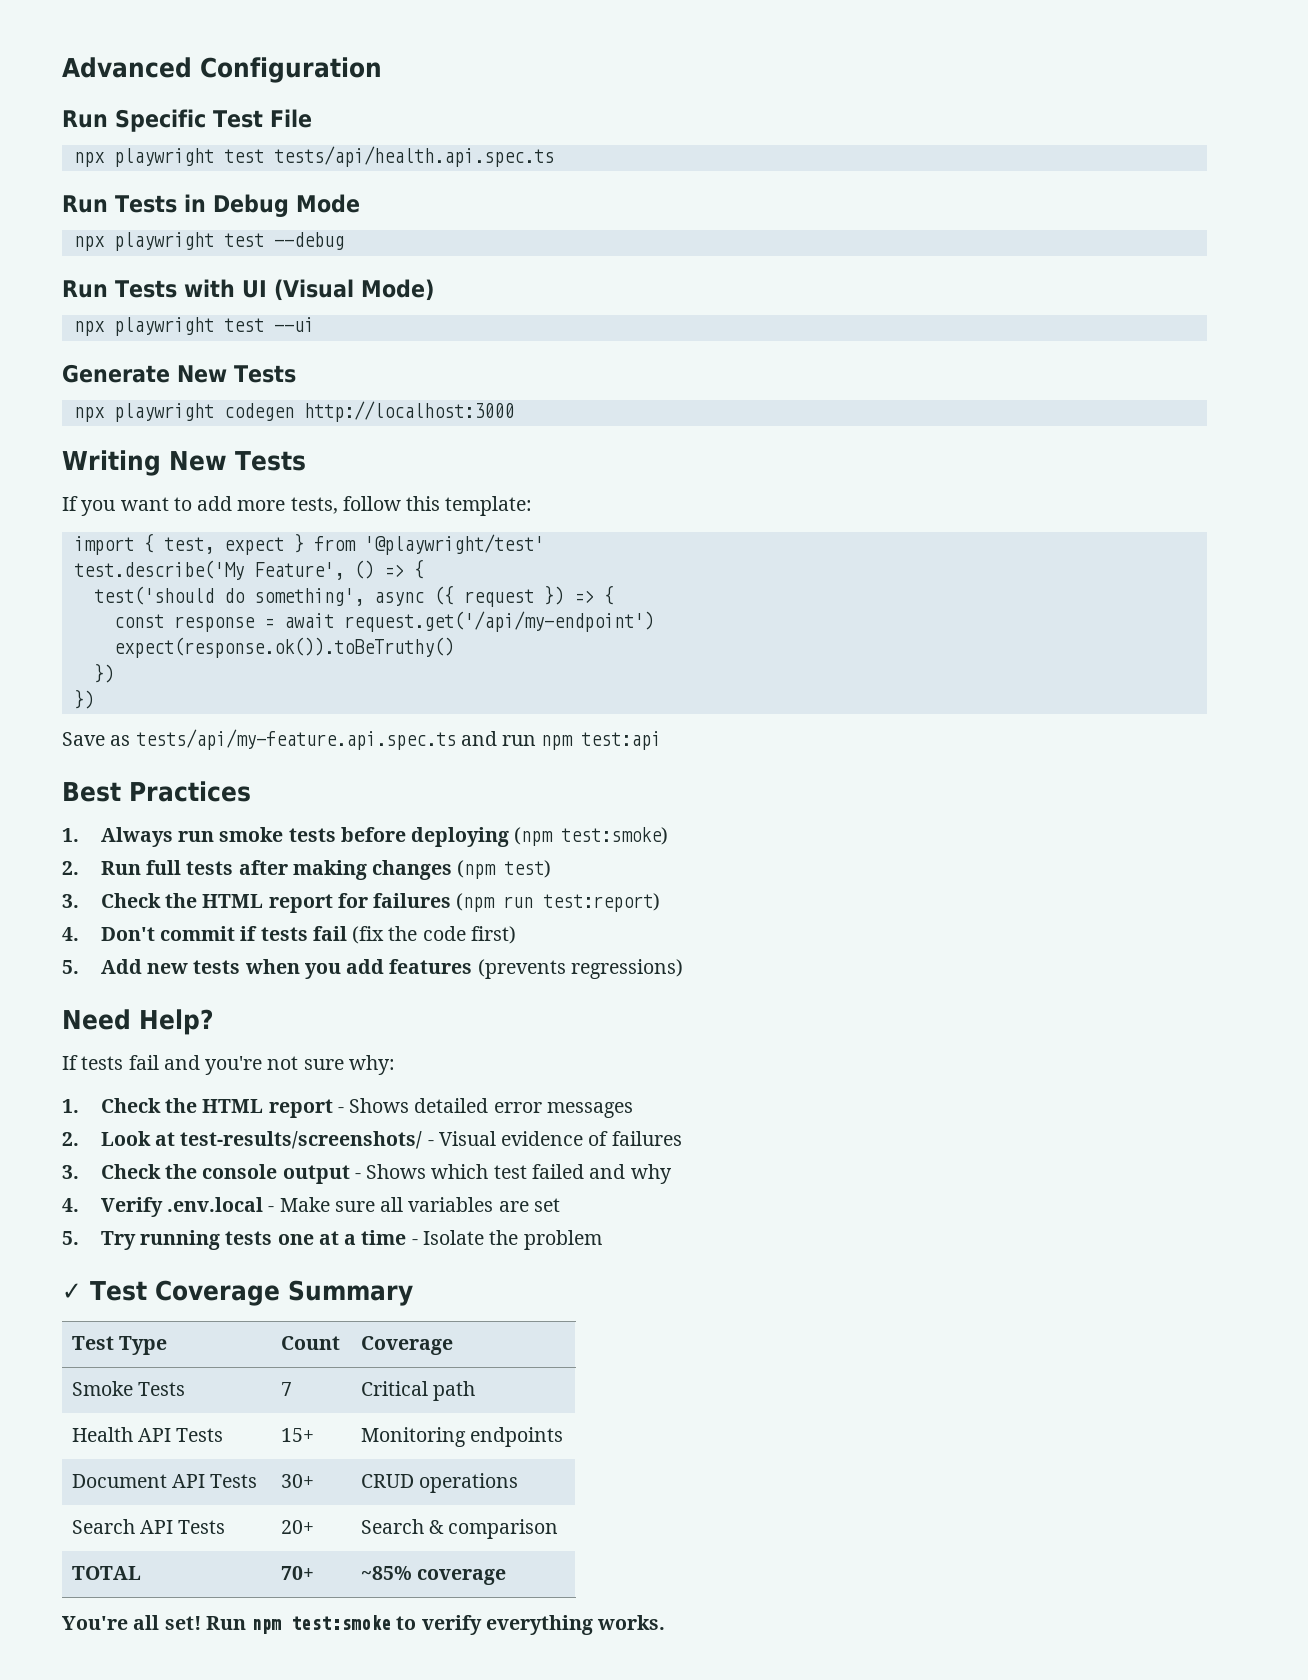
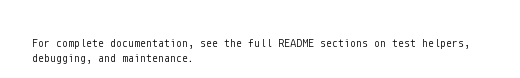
[62,57,382,83] [62,109,312,132] [73,146,554,167] [62,194,360,217] [73,232,344,251] [62,279,434,301] [73,317,314,336] [62,364,296,383] [73,401,514,422] [62,450,306,476] [62,496,533,516] [73,533,544,555] [73,559,424,580] [93,585,614,607] [113,611,654,632] [113,637,454,658] [93,663,114,683] [73,689,94,709] [62,729,662,750] [62,781,251,802] [62,827,669,847] [62,860,552,880] [62,893,661,913] [62,926,516,944] [62,959,683,979] [62,1009,214,1035] [62,1055,395,1075] [62,1098,633,1118] [62,1131,682,1149] [62,1164,672,1184] [62,1197,560,1217] [62,1230,602,1250] [62,1280,413,1306] [71,1336,168,1355] [280,1336,340,1350] [360,1336,453,1355] [71,1381,186,1396] [280,1382,292,1396] [360,1381,476,1401] [71,1427,224,1442] [280,1428,314,1442] [360,1427,564,1447] [71,1474,258,1488] [280,1474,314,1488] [360,1473,519,1493] [71,1519,226,1534] [280,1520,314,1534] [360,1519,559,1539] [71,1566,141,1580] [280,1566,314,1580] [360,1566,507,1585] [62,1615,666,1635] Advanced Configuration // Run Specific Test File // npx playwright test tests/api/health.api.spec.ts // Run Tests in Debug Mode // npx playwright test --debug // Run Tests with UI (Visual Mode) // npx playwright test --ui // Generate New Tests // npx playwright codegen http://localhost:3000 // Writing New Tests // If you want to add more tests, follow this template: // import { test, expect } from '@playwright/test' // test.describe('My Feature', () => { // test('should do something', async ({ request }) => { // const response = await request.get('/api/my-endpoint') // expect(response.ok()).toBeTruthy() // }) // }) // Save as tests/api/my-feature.api.spec.ts and run npm test:api // Best Practices // 1. Always run smoke tests before deploying (npm test:smoke) // 2. Run full tests after making changes (npm test) // 3. Check the HTML report for failures (npm run test:report) // 4. Don't commit if tests fail (fix the code first) // 5. Add new tests when you add features (prevents regressions) // Need Help? // If tests fail and you're not sure why: // 1. Check the HTML report - Shows detailed error messages // 2. Look at test-results/screenshots/ - Visual evidence of failures // 3. Check the console output - Shows which test failed and why // 4. Verify .env.local - Make sure all variables are set // 5. Try running tests one at a time - Isolate the problem // ✓ Test Coverage Summary // Test Type | Count | Coverage // Smoke Tests | 7 | Critical path // Health API Tests | 15+ | Monitoring endpoints // Document API Tests | 30+ | CRUD operations // Search API Tests | 20+ | Search & comparison // TOTAL | 70+ | ~85% coverage // You're all set! Run npm test:smoke to verify everything works. -> [32,39,470,49] [32,54,194,64] For complete documentation, see the full README sections on test helpers, debugging, and maintenance.

